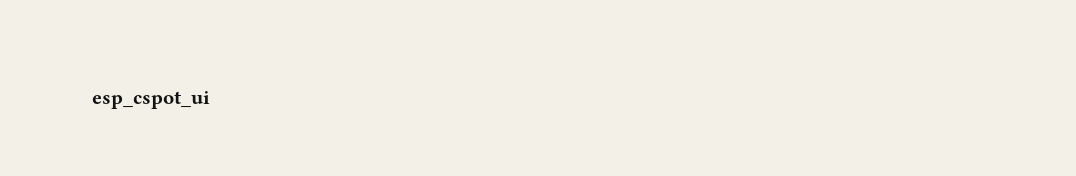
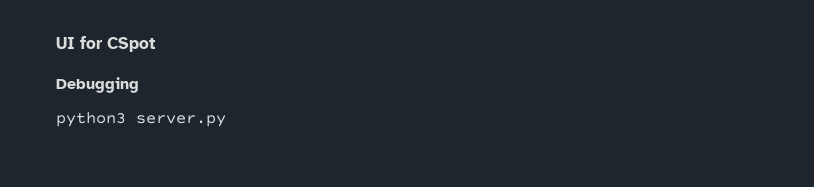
[92,91,210,109] esp_cspot_ui -> [56,36,156,52] [56,77,139,93] [56,112,226,127] UI for CSpot // Debugging // python3 server.py

